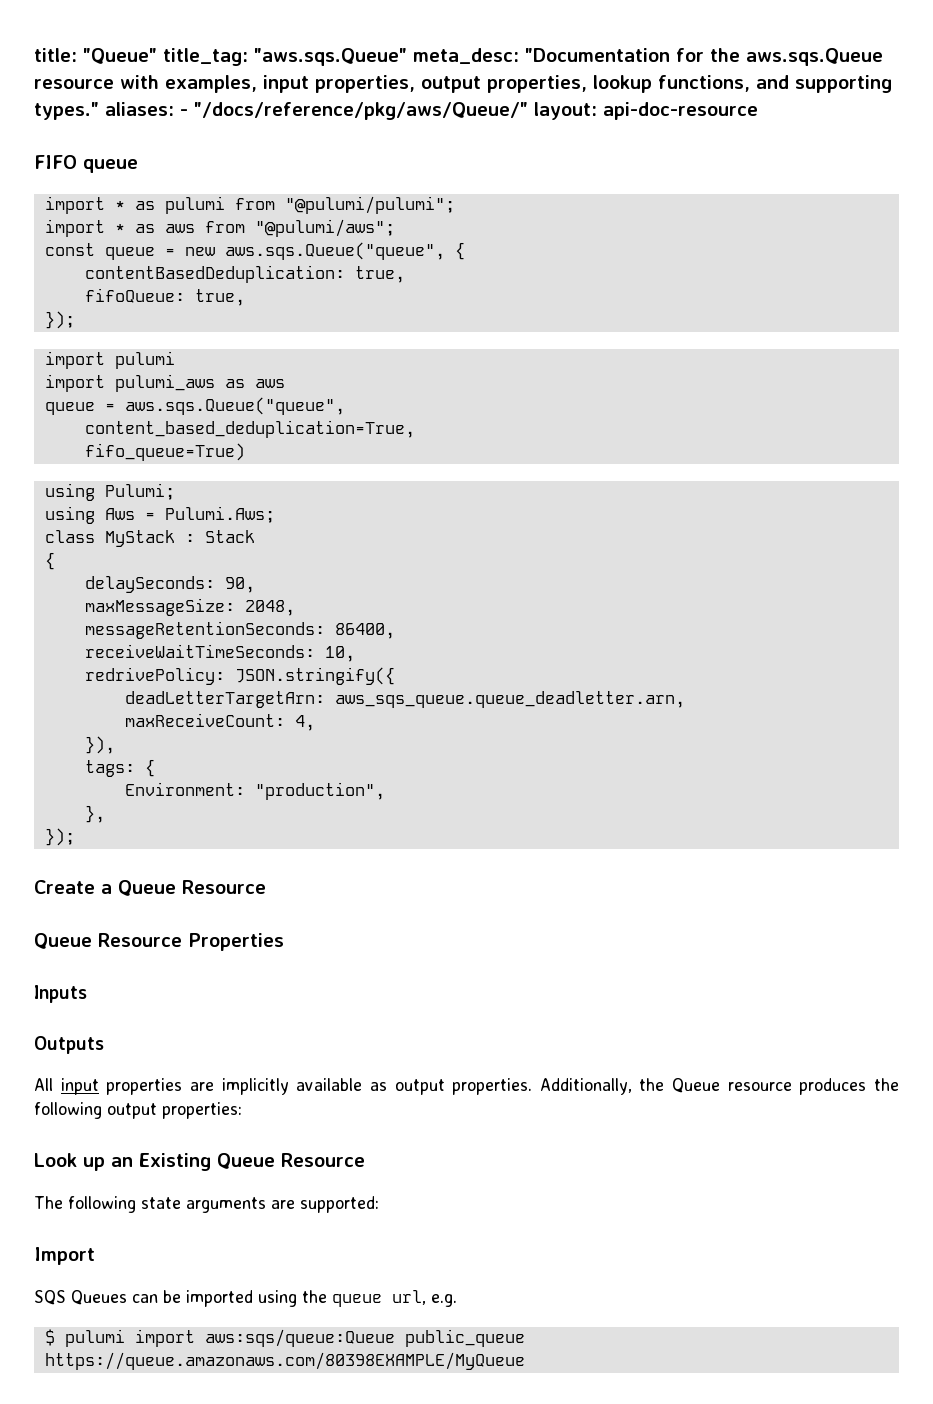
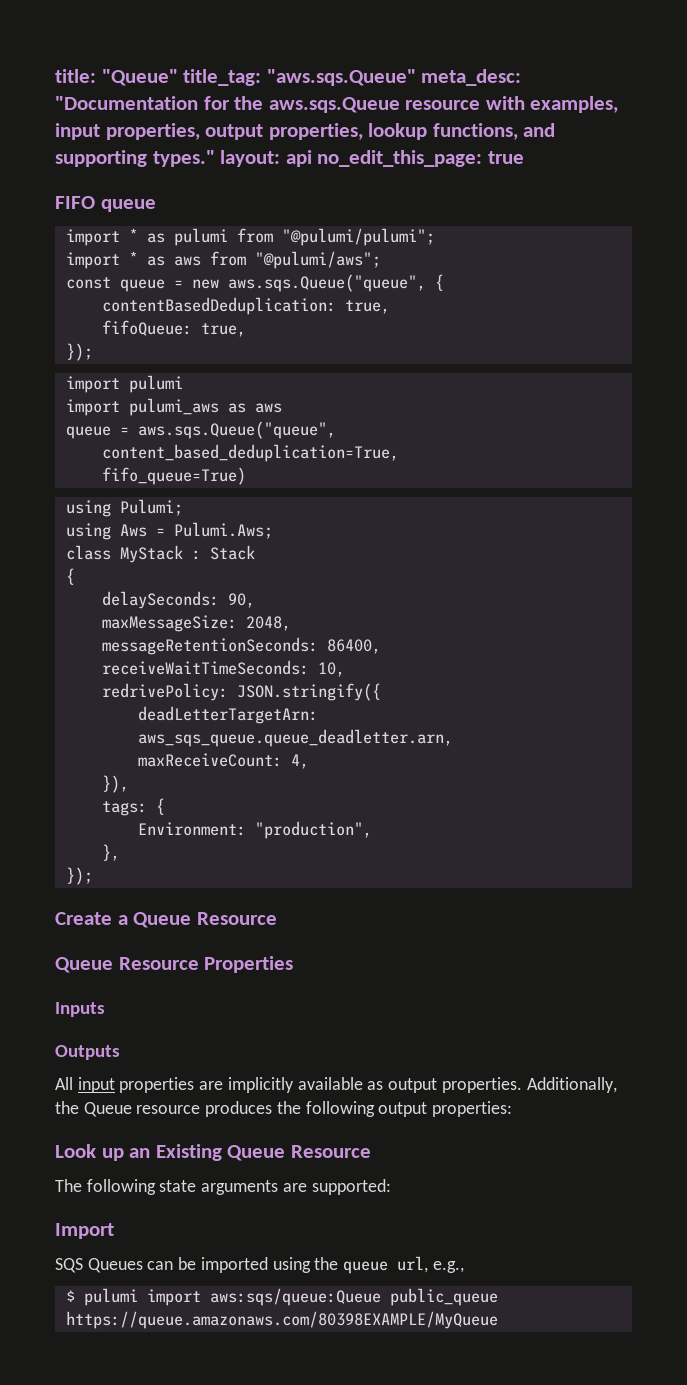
[104,102,758,120] aliases: - "/docs/reference/pkg/aws/Queue/" layout: api-doc-resource -> [220,150,524,167] layout: api no_edit_this_page: true
[431,1294,457,1307] e.g. -> [432,1261,464,1273] e.g.,

